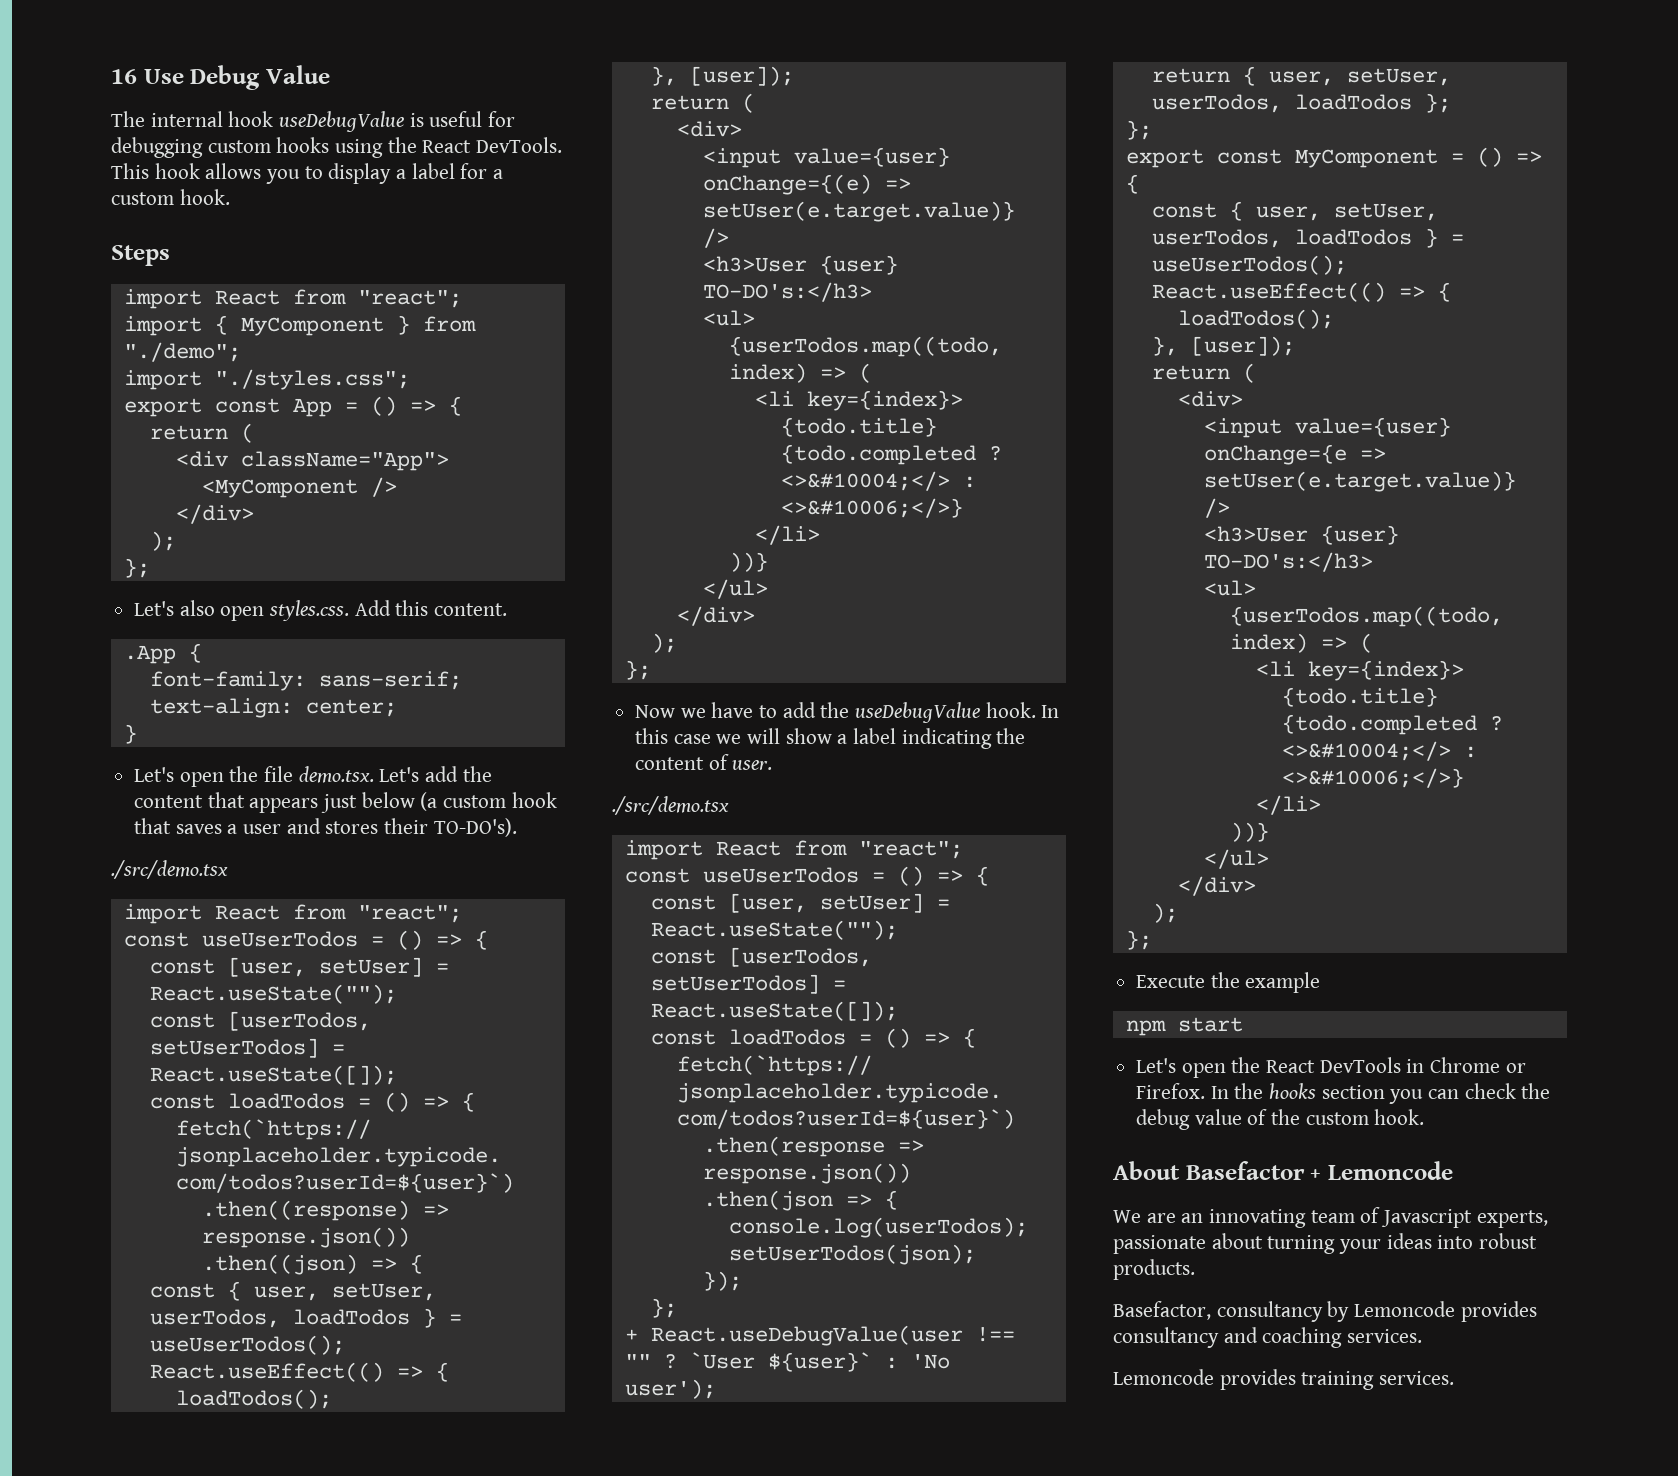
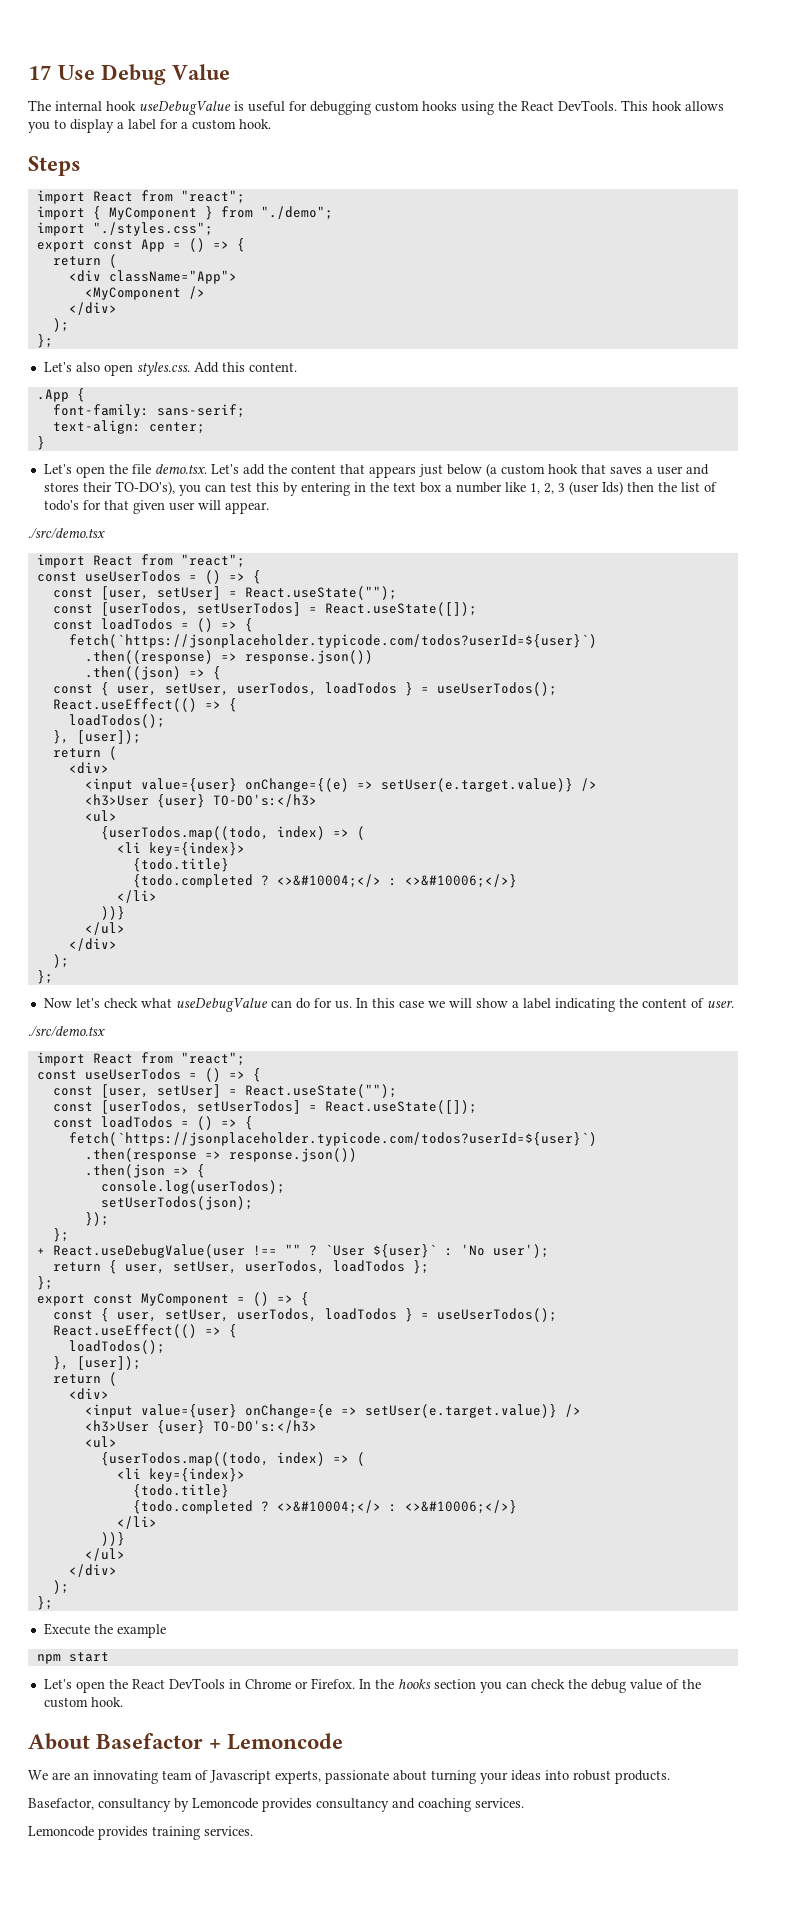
[111,69,137,84] 16 -> [28,65,52,80] 17
[433,818,517,837] TO-DO's). -> [114,481,717,496] [43,500,269,514] TO-DO's), you can test this by entering in the text box a number like 1, 2, 3 (user Ids) then the list of todo's for that given user will appear.
[680,702,1036,723] we have to add the useDebugValue hook. -> [75,998,352,1012] let's check what useDebugValue can do for us.

